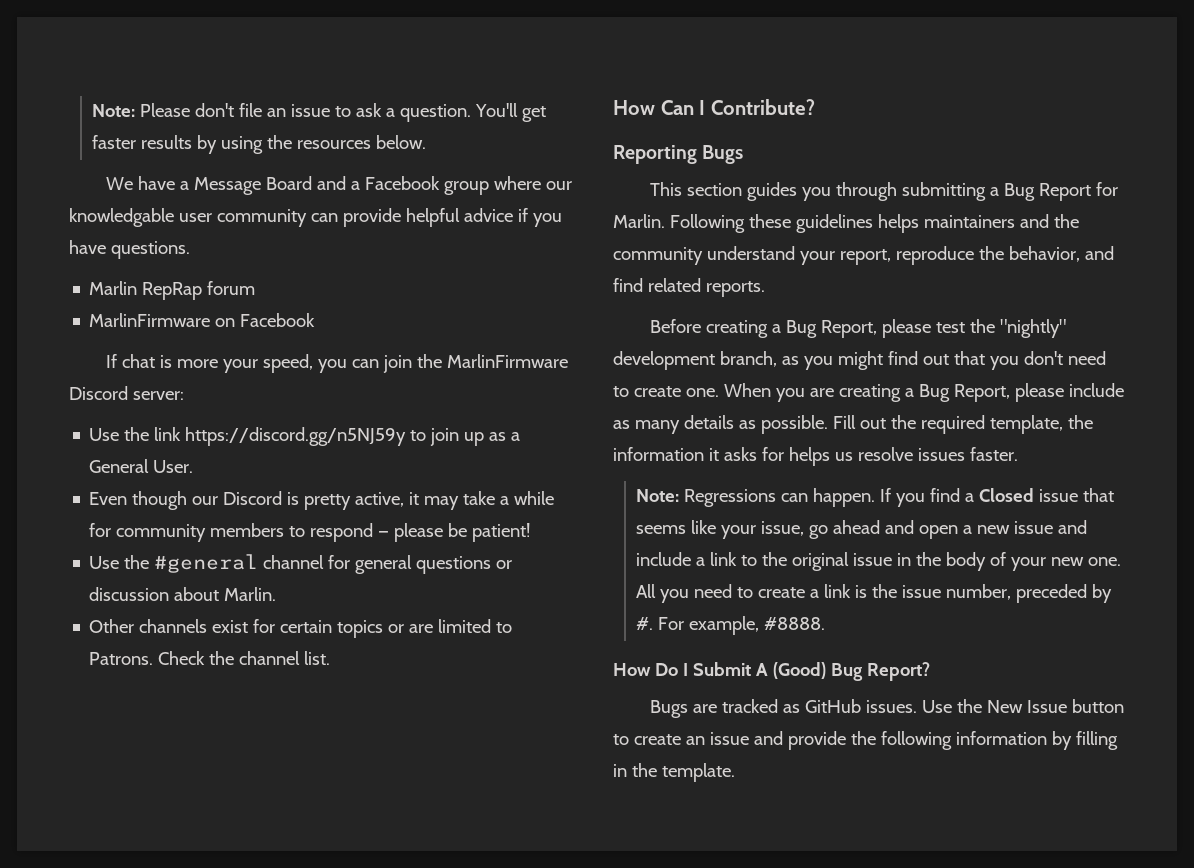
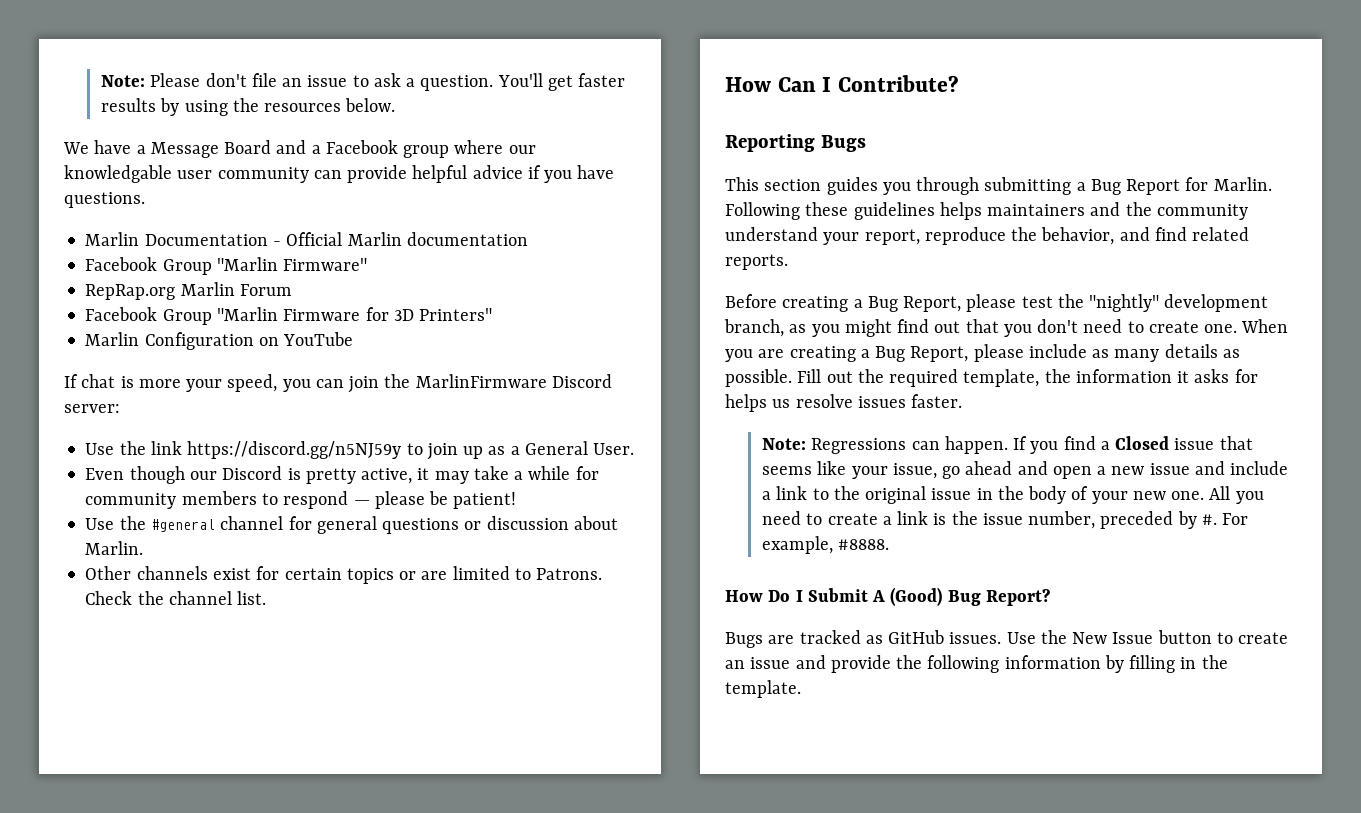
[142,281,256,300] [89,313,316,327] RepRap forum // MarlinFirmware on Facebook -> [144,232,528,246] [85,257,368,275] [85,282,292,300] [85,307,493,325] [85,332,354,350] Documentation - Official Marlin documentation // Facebook Group "Marlin Firmware" // RepRap.org Marlin Forum // Facebook Group "Marlin Firmware for 3D Printers" // Marlin Configuration on YouTube

